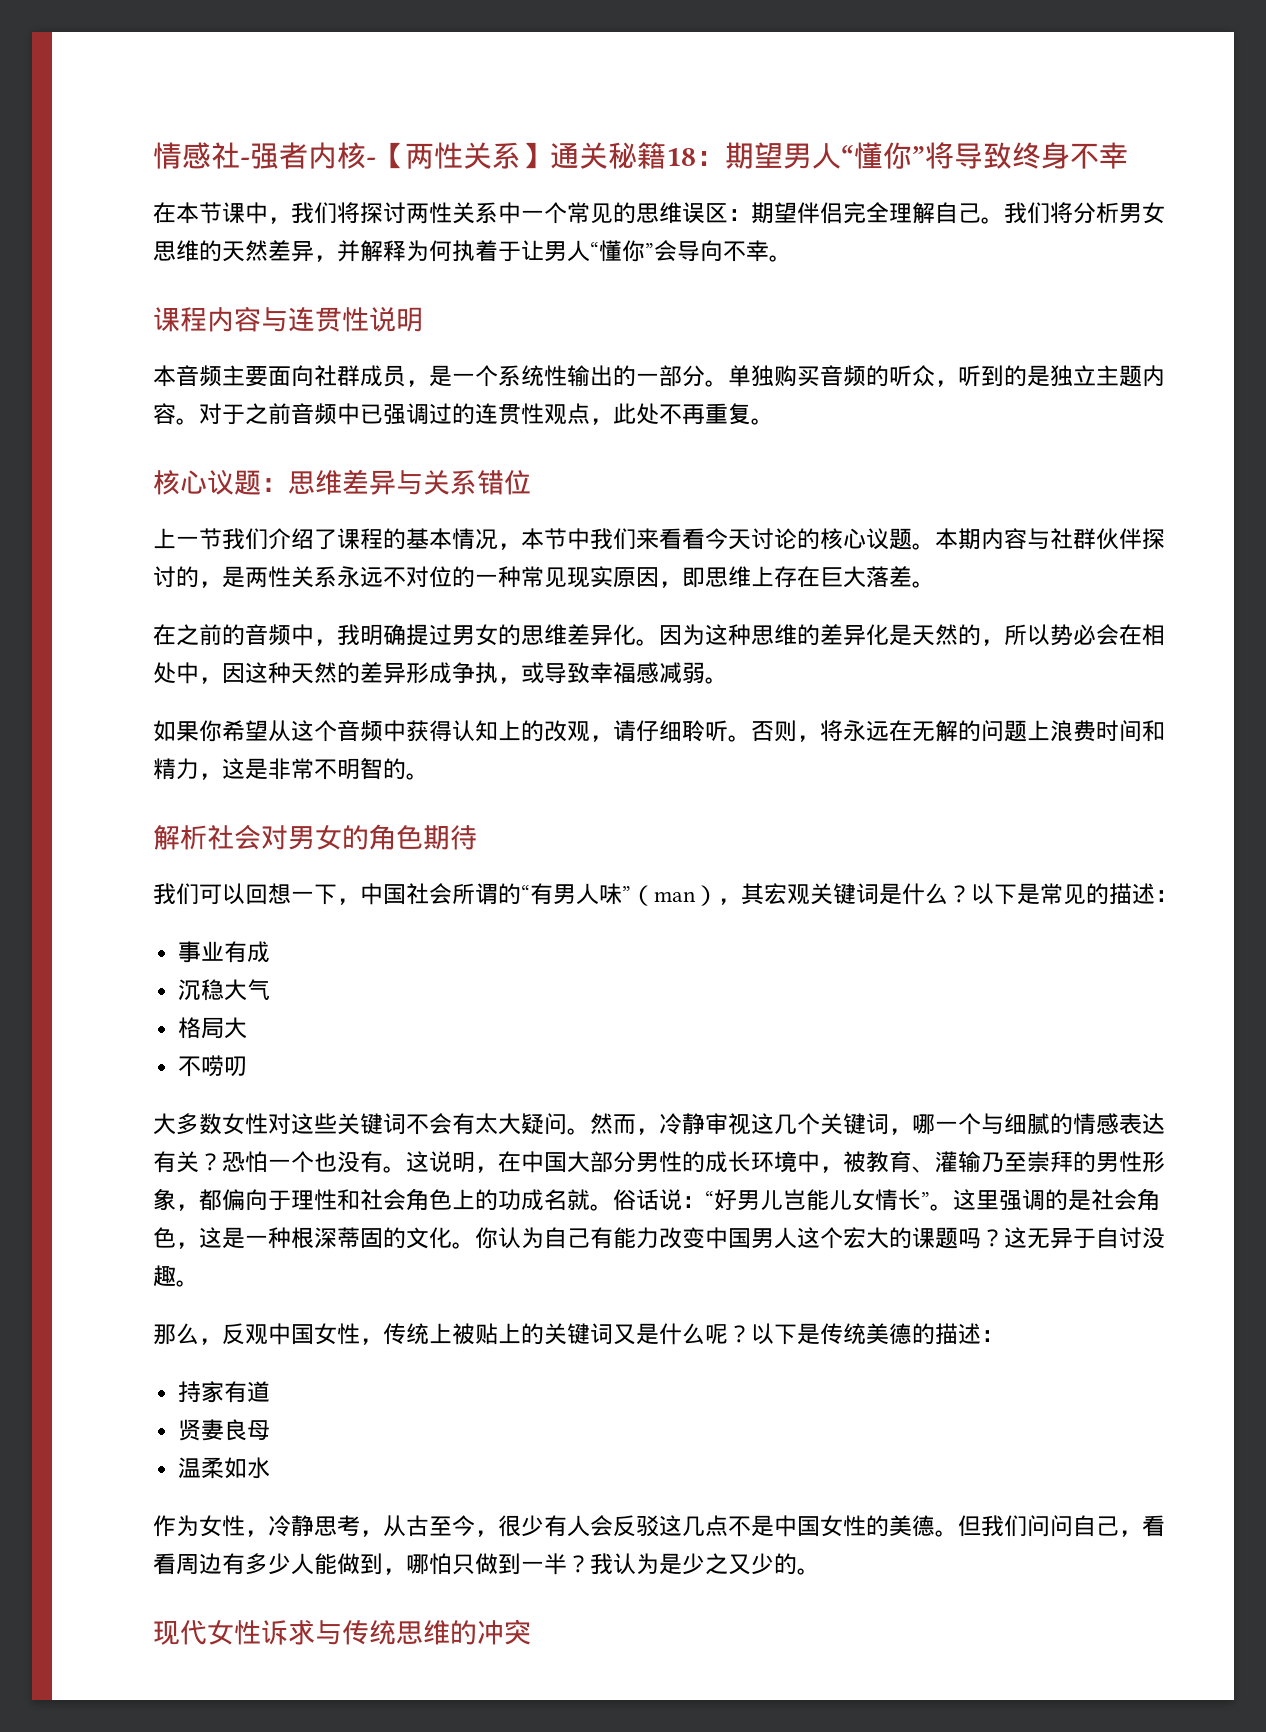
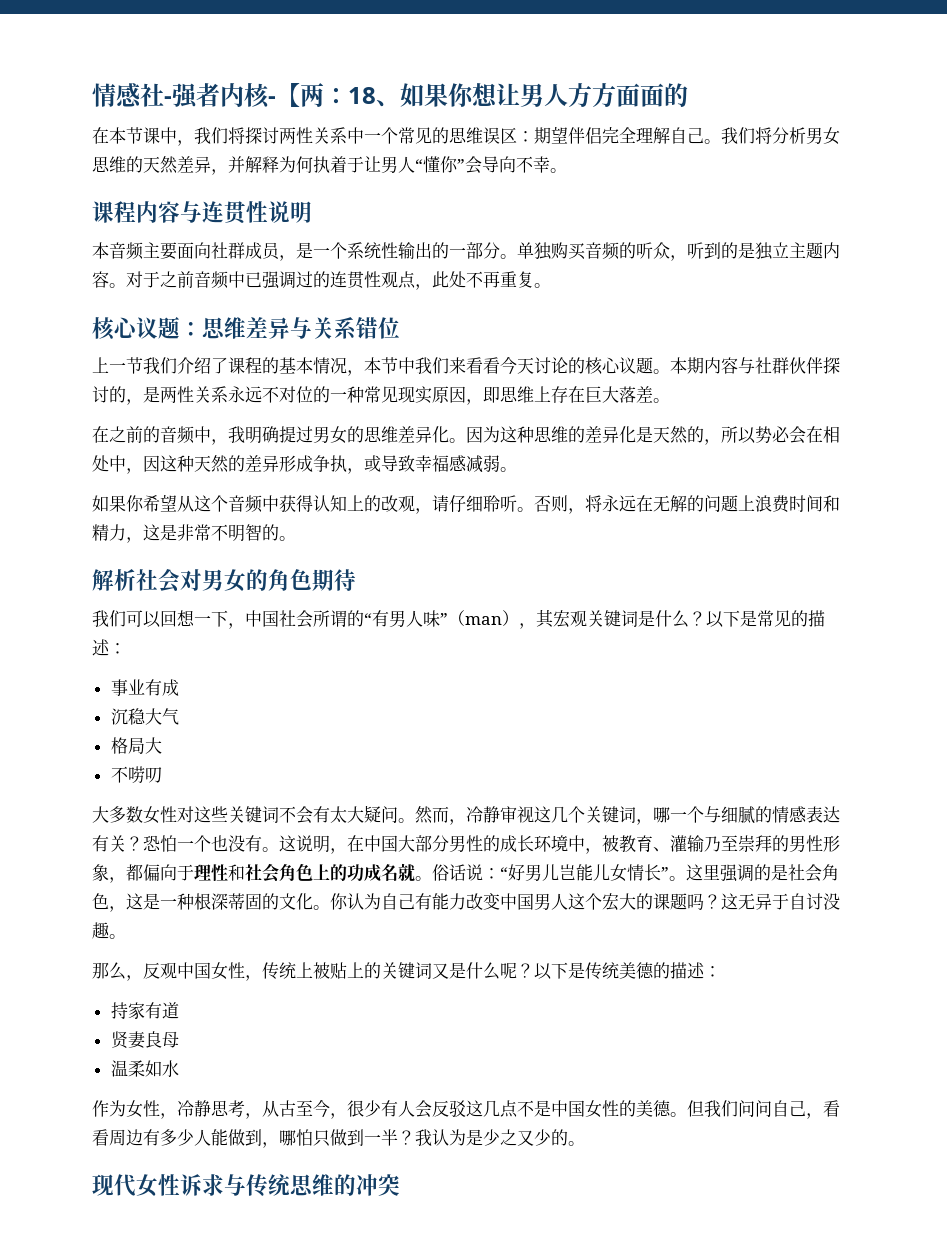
[434,142,1128,169] 性关系】通关秘籍18：期望男人“懂你”将导致终身不幸 -> [324,83,688,108] ：18、如果你想让男人方方面面的

